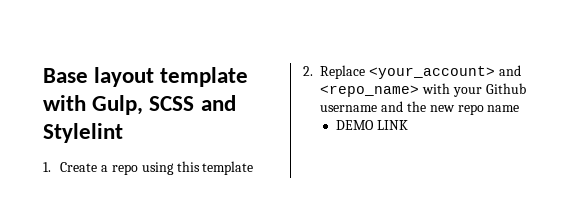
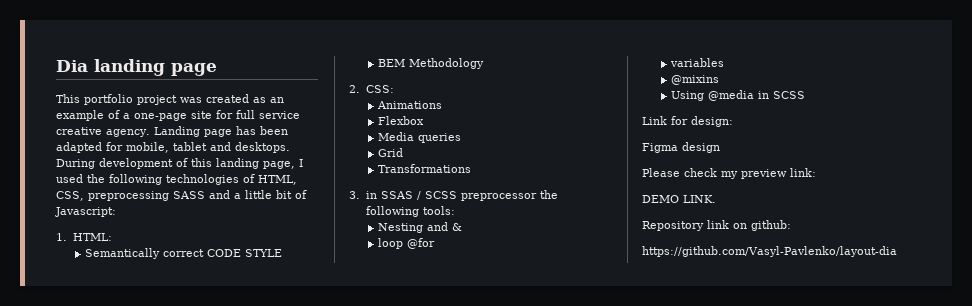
[43,67,249,87] [43,95,236,115] [43,123,123,143] [43,161,254,175] [303,65,521,79] [320,83,526,97] [320,101,520,115] [335,120,408,130] Base layout template with Gulp, SCSS and Stylelint // 1. Create a repo using this template // 2. Replace <your_account> and <repo_name> with your Github username and the new repo name // DEMO LINK -> [56,59,217,76] [56,94,284,105] [56,110,300,121] [56,126,288,137] [56,142,290,153] [56,158,303,169] [56,174,297,185] [56,190,307,201] [55,207,116,217] [56,233,113,241] [85,248,283,259] [378,58,485,69] [349,85,395,93] [377,101,443,109] [378,116,425,125] [378,132,462,143] [378,148,404,157] [378,164,472,173] [349,190,559,201] [366,206,456,217] [378,222,463,233] [378,238,436,249] [670,58,725,67] [671,75,720,85] [671,90,806,101] [642,116,733,127] [642,142,720,153] [642,168,816,179] [642,195,716,203] [642,220,791,231] [642,246,897,257] Dia landing page // This portfolio project was created as an example of a one-page site for full service creative agency. Landing page has been adapted for mobile, tablet and desktops. During development of this landing page, I used the following technologies of HTML, CSS, preprocessing SASS and a little bit of Javascript: // 1. HTML: // Semantically correct CODE STYLE // BEM Methodology // 2. CSS: // Animations // Flexbox // Media queries // Grid // Transformations // 3. in SSAS / SCSS preprocessor the following tools: // Nesting and & // loop @for // variables // @mixins // Using @media in SCSS // Link for design: // Figma design // Please check my preview link: // DEMO LINK. // Repository link on github: // https://github.com/Vasyl-Pavlenko/layout-dia

